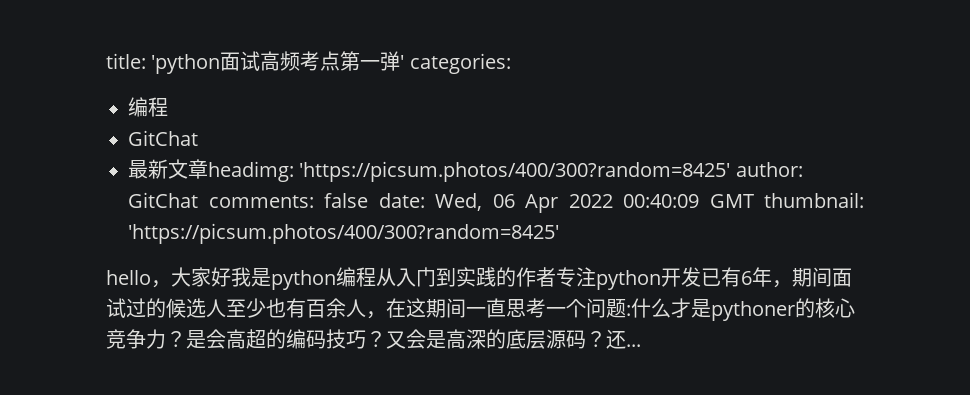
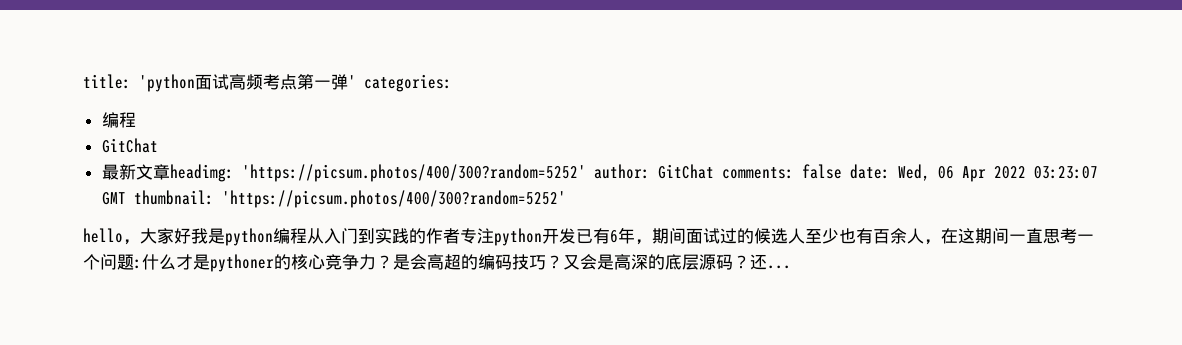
[299,161,731,182] 'https://picsum.photos/400/300?random=8425' -> [241,164,586,182] 'https://picsum.photos/400/300?random=5252'
[623,194,699,208] 00:40:09 -> [1033,166,1098,179] 03:23:07
[128,223,559,244] 'https://picsum.photos/400/300?random=8425' -> [221,190,566,208] 'https://picsum.photos/400/300?random=5252'

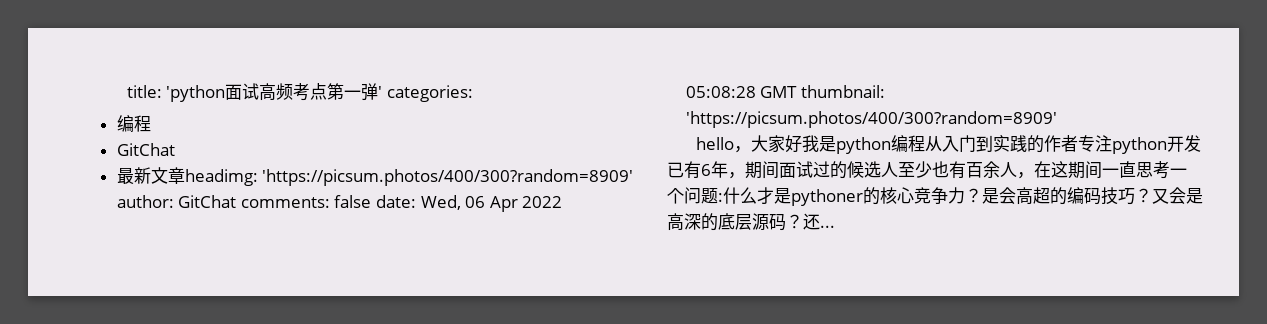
[241,164,586,182] 'https://picsum.photos/400/300?random=5252' -> [262,169,634,186] 'https://picsum.photos/400/300?random=8909'
[1033,166,1098,179] 03:23:07 -> [685,86,756,98] 05:08:28
[221,190,566,208] 'https://picsum.photos/400/300?random=5252' -> [685,111,1057,128] 'https://picsum.photos/400/300?random=8909'

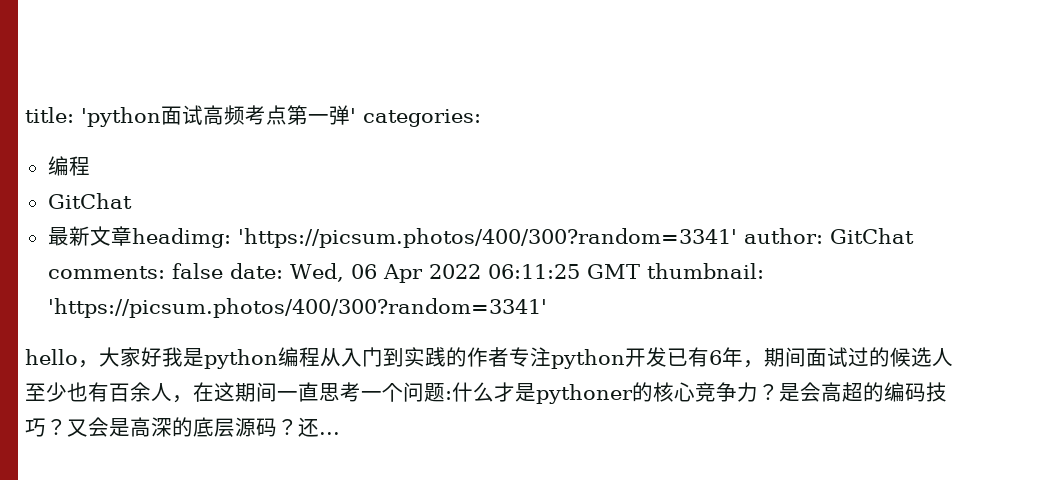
[262,169,634,186] 'https://picsum.photos/400/300?random=8909' -> [237,228,737,248] 'https://picsum.photos/400/300?random=3341'
[685,86,756,98] 05:08:28 -> [487,264,580,279] 06:11:25
[685,111,1057,128] 'https://picsum.photos/400/300?random=8909' -> [47,298,547,318] 'https://picsum.photos/400/300?random=3341'

